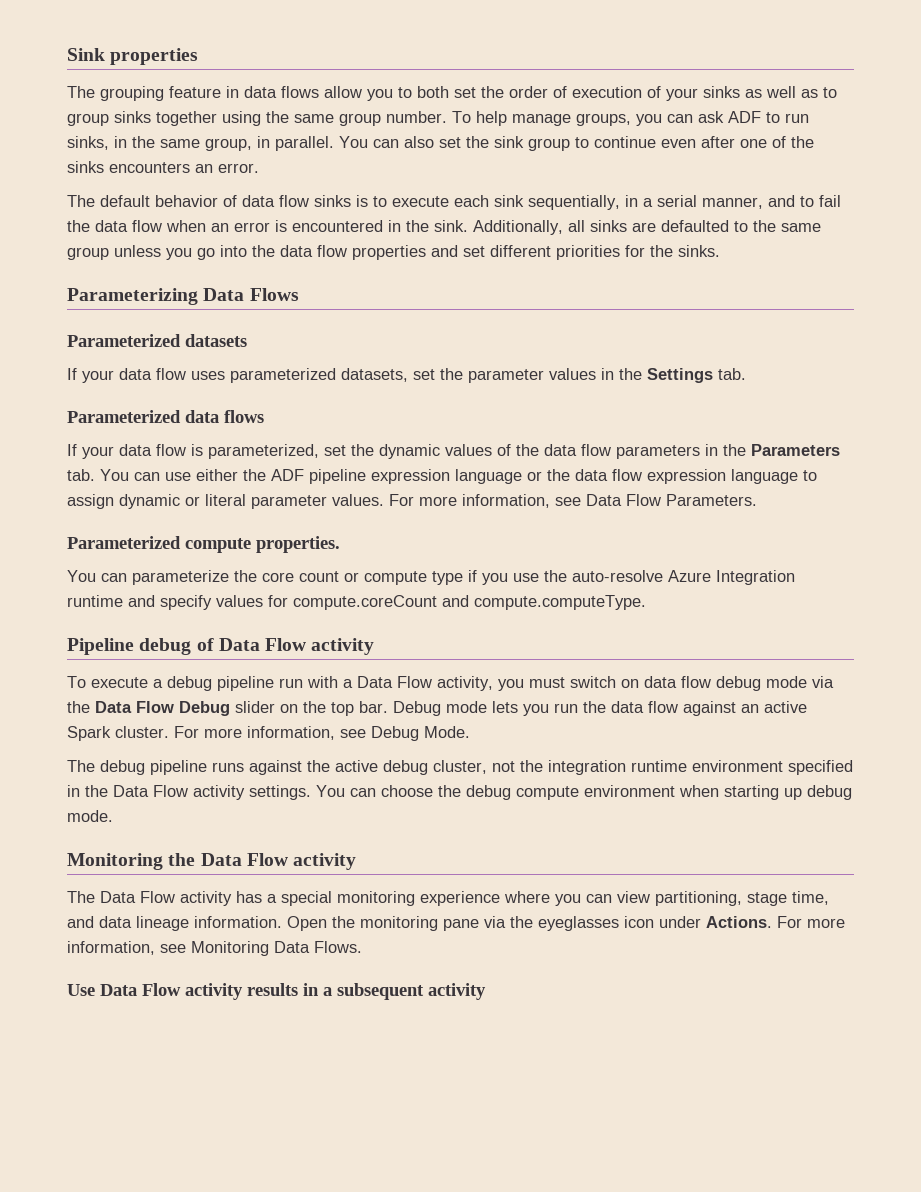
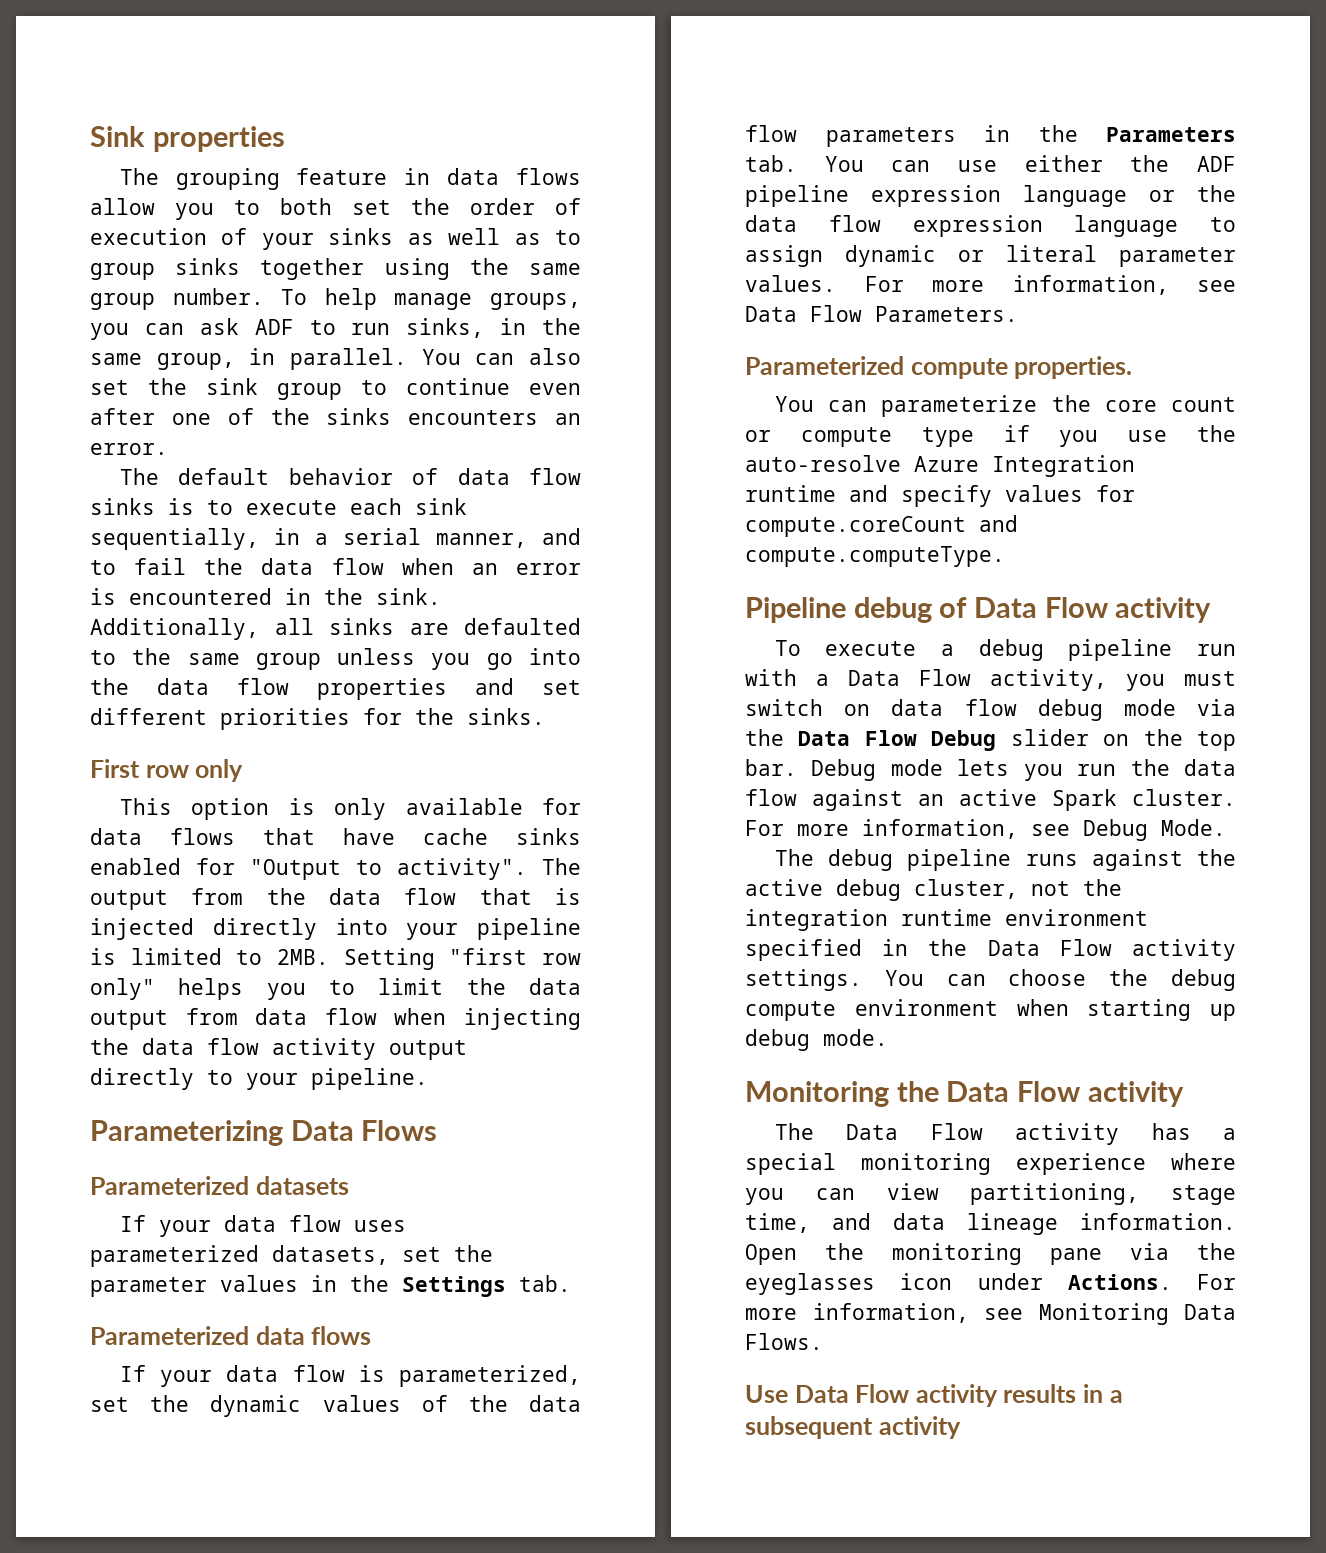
(720, 251) none -> [90,759,244,782] [119,798,581,820] [90,828,581,845] [90,858,581,880] [90,888,581,910] [90,918,581,940] [90,948,581,970] [90,978,581,1000] [90,1008,581,1030] [90,1038,467,1060] [90,1068,428,1090] // First row only // This option is only available for data flows that have cache sinks enabled for "Output to activity". The output from the data flow that is injected directly into your pipeline is limited to 2MB. Setting "first row only" helps you to limit the data output from data flow when injecting the data flow activity output directly to your pipeline.

